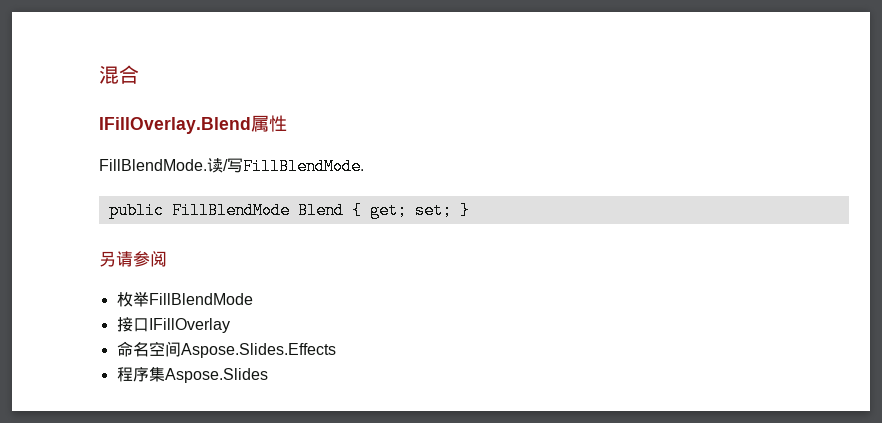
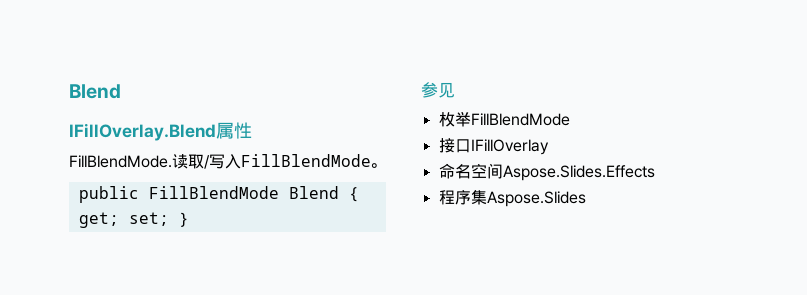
[99,65,139,84] 混合 -> [69,84,121,99] Blend
[223,158,364,175] /写FillBlendMode. -> [188,154,386,169] 取/写入FillBlendMode。
[99,251,167,267] 另请参阅 -> [421,82,455,98] 参见

